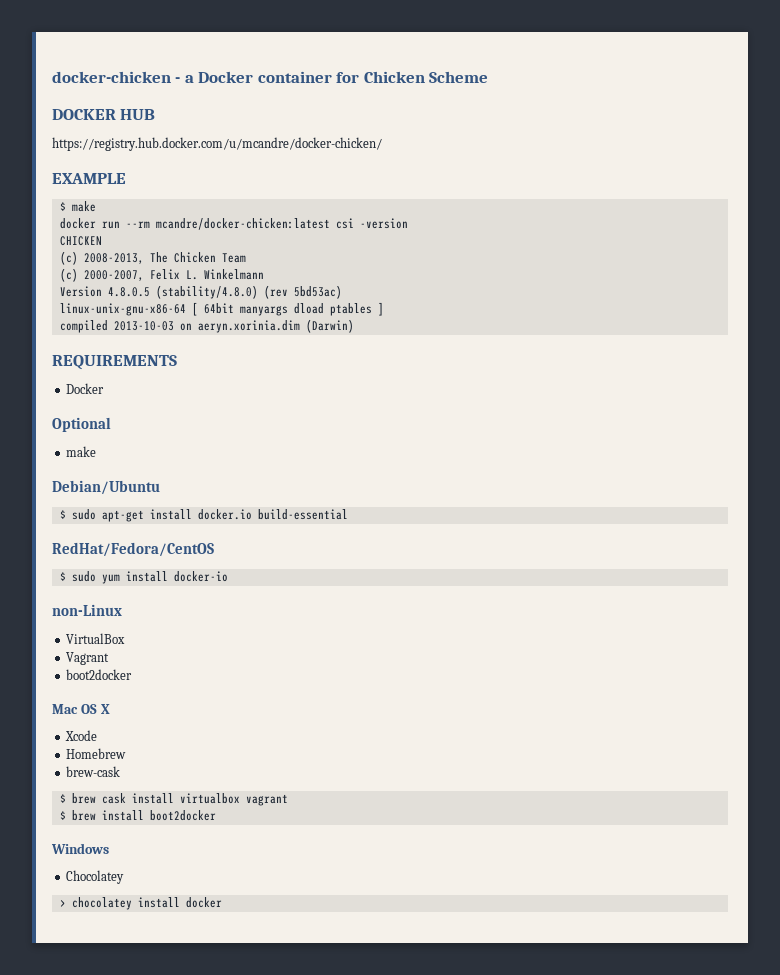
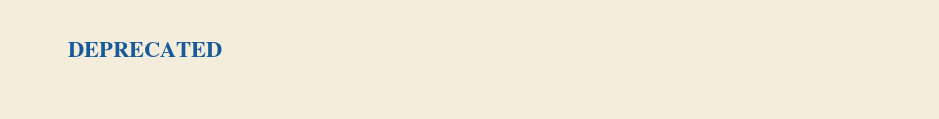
[52,71,489,83] [52,109,156,120] [52,137,382,151] [52,173,126,184] [59,201,96,212] [59,218,408,230] [59,236,102,246] [59,251,246,265] [59,268,264,282] [59,285,342,299] [59,302,384,316] [59,319,354,333] [52,355,177,370] [66,383,105,394] [52,417,111,432] [66,446,97,457] [52,480,160,495] [59,509,348,522] [52,542,214,557] [59,571,228,584] [52,604,122,616] [66,633,126,644] [66,652,110,665] [66,669,133,680] [52,704,110,714] [65,730,98,741] [66,748,127,759] [66,766,121,777] [59,793,288,806] [59,810,216,821] [51,843,109,854] [66,870,125,884] [59,897,222,910] docker-chicken - a Docker container for Chicken Scheme // DOCKER HUB // https://registry.hub.docker.com/u/mcandre/docker-chicken/ // EXAMPLE // $ make // docker run --rm mcandre/docker-chicken:latest csi -version // CHICKEN // (c) 2008-2013, The Chicken Team // (c) 2000-2007, Felix L. Winkelmann // Version 4.8.0.5 (stability/4.8.0) (rev 5bd53ac) // linux-unix-gnu-x86-64 [ 64bit manyargs dload ptables ] // compiled 2013-10-03 on aeryn.xorinia.dim (Darwin) // REQUIREMENTS // Docker // Optional // make // Debian/Ubuntu // $ sudo apt-get install docker.io build-essential // RedHat/Fedora/CentOS // $ sudo yum install docker-io // non-Linux // VirtualBox // Vagrant // boot2docker // Mac OS X // Xcode // Homebrew // brew-cask // $ brew cask install virtualbox vagrant // $ brew install boot2docker // Windows // Chocolatey // > chocolatey install docker -> [68,42,222,57] DEPRECATED

